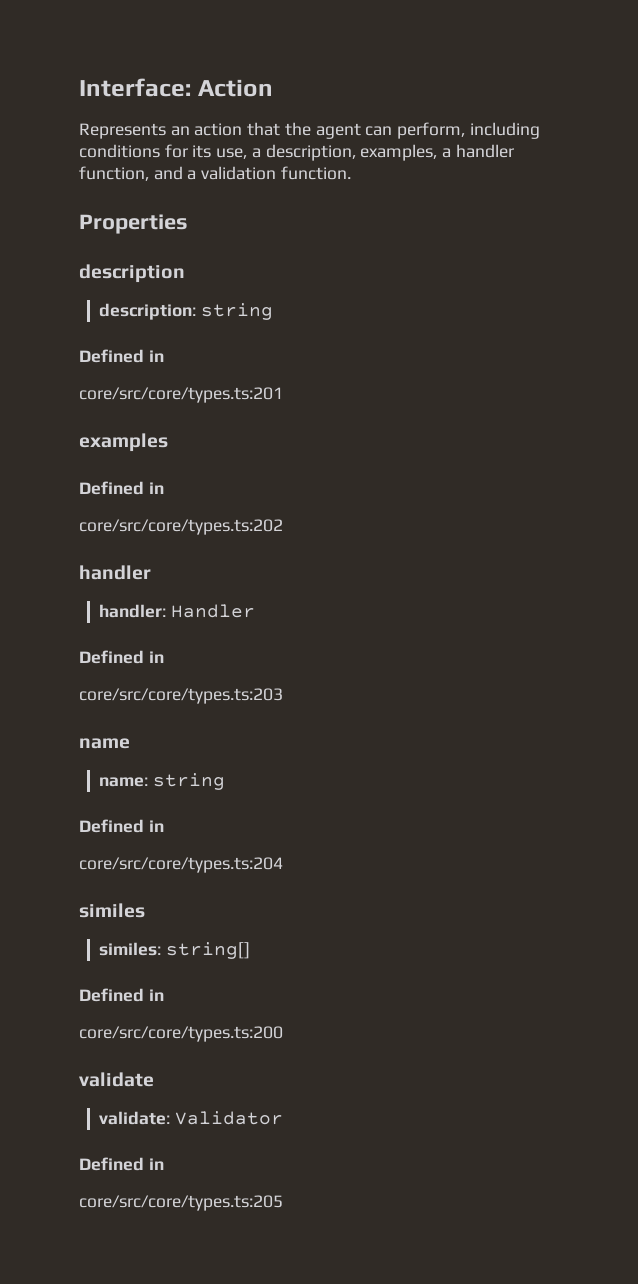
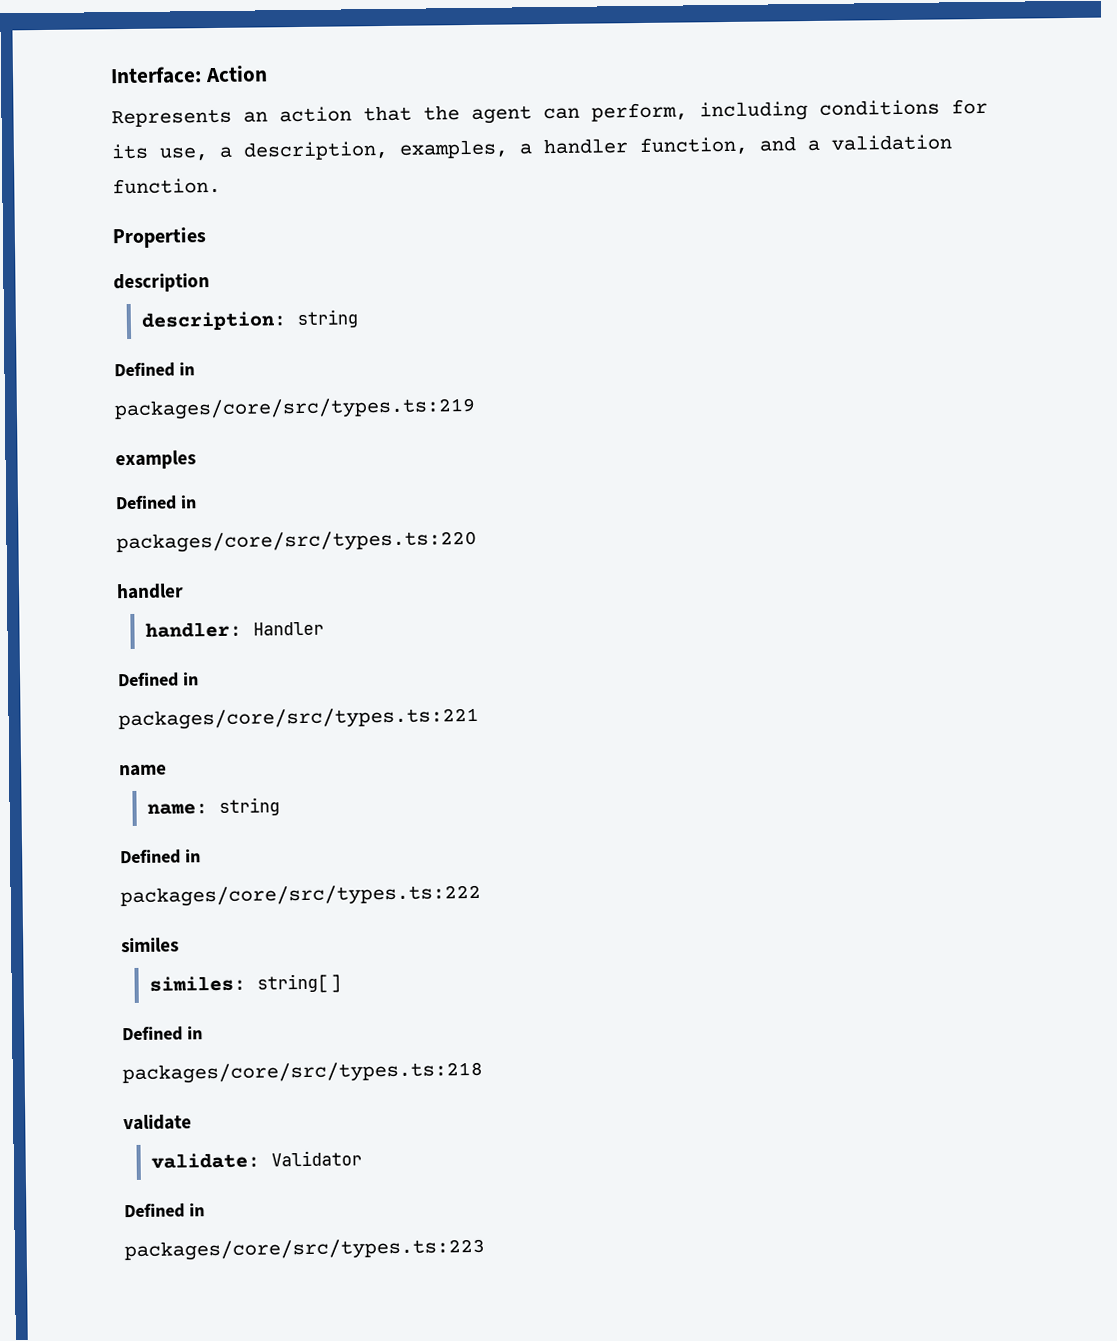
[79,387,283,403] core/src/core/types.ts:201 -> [114,396,476,421] packages/core/src/types.ts:219
[79,519,283,535] core/src/core/types.ts:202 -> [116,529,477,554] packages/core/src/types.ts:220
[79,688,283,704] core/src/core/types.ts:203 -> [118,706,479,731] packages/core/src/types.ts:221
[79,857,283,873] core/src/core/types.ts:204 -> [120,883,481,908] packages/core/src/types.ts:222
[79,1026,283,1042] core/src/core/types.ts:200 -> [122,1060,483,1085] packages/core/src/types.ts:218
[79,1195,283,1211] core/src/core/types.ts:205 -> [124,1237,485,1262] packages/core/src/types.ts:223

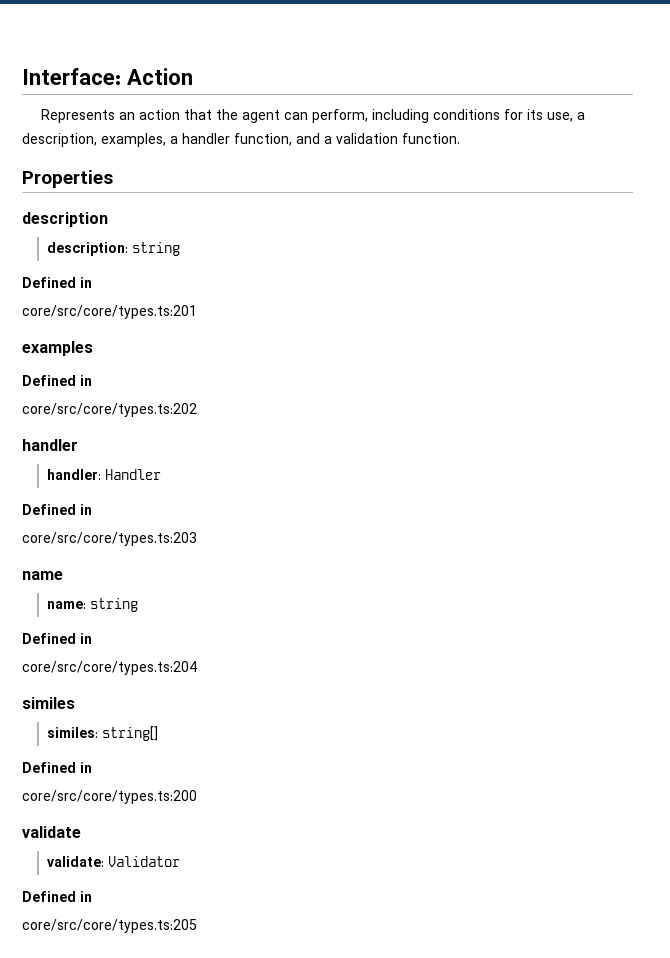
[114,396,476,421] packages/core/src/types.ts:219 -> [22,305,197,319] core/src/core/types.ts:201
[116,529,477,554] packages/core/src/types.ts:220 -> [22,403,197,417] core/src/core/types.ts:202
[118,706,479,731] packages/core/src/types.ts:221 -> [22,532,197,546] core/src/core/types.ts:203
[120,883,481,908] packages/core/src/types.ts:222 -> [22,661,197,675] core/src/core/types.ts:204
[122,1060,483,1085] packages/core/src/types.ts:218 -> [22,790,197,804] core/src/core/types.ts:200
[124,1237,485,1262] packages/core/src/types.ts:223 -> [22,919,197,933] core/src/core/types.ts:205

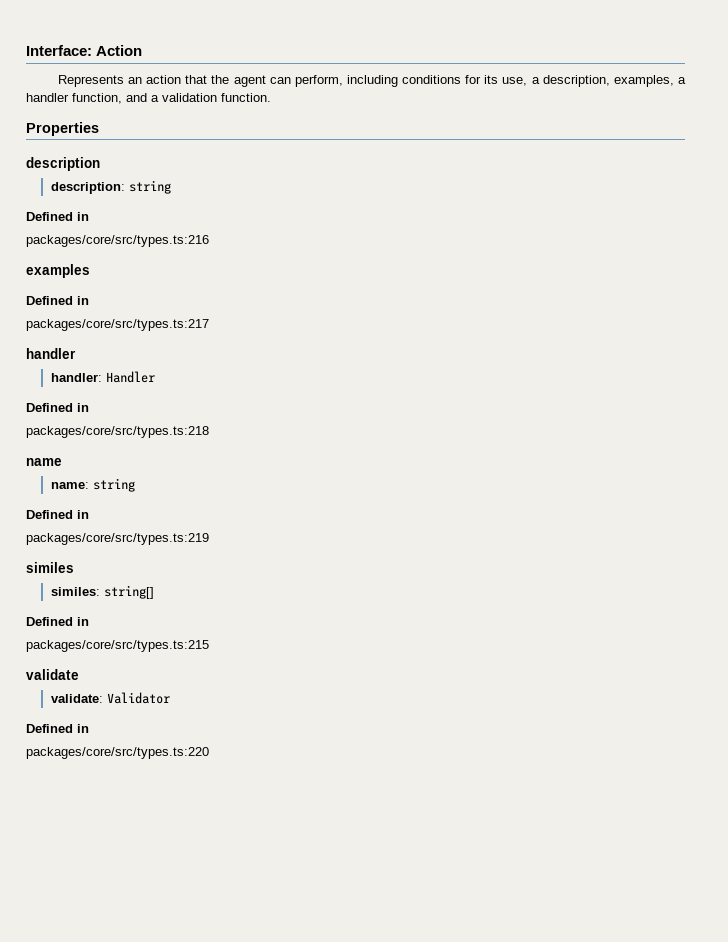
[22,305,197,319] core/src/core/types.ts:201 -> [26,235,209,247] packages/core/src/types.ts:216
[22,403,197,417] core/src/core/types.ts:202 -> [26,319,209,331] packages/core/src/types.ts:217
[22,532,197,546] core/src/core/types.ts:203 -> [26,426,209,438] packages/core/src/types.ts:218
[22,661,197,675] core/src/core/types.ts:204 -> [26,533,209,545] packages/core/src/types.ts:219
[22,790,197,804] core/src/core/types.ts:200 -> [26,640,209,652] packages/core/src/types.ts:215
[22,919,197,933] core/src/core/types.ts:205 -> [26,747,209,759] packages/core/src/types.ts:220

